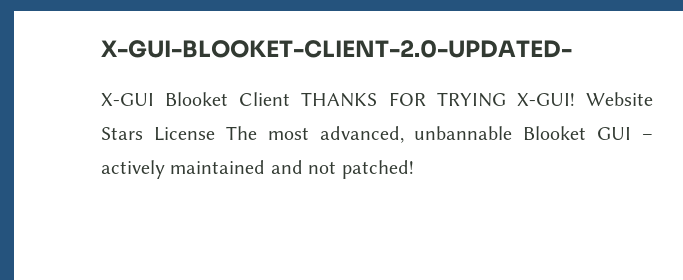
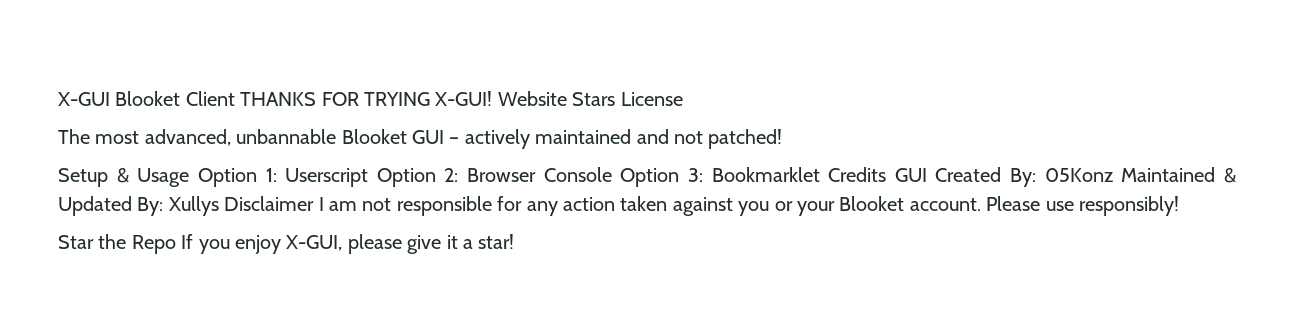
[101,40,572,58] X-GUI-BLOOKET-CLIENT-2.0-UPDATED- // -> (58, 99) none
(215, 134) none -> (683, 99) //
(414, 169) none -> [58,167,1236,187] [58,196,1179,216] [58,234,515,254] // Setup & Usage Option 1: Userscript Option 2: Browser Console Option 3: Bookmarklet Credits GUI Created By: 05Konz Maintained & Updated By: Xullys Disclaimer I am not responsible for any action taken against you or your Blooket account. Please use responsibly! // Star the Repo If you enjoy X-GUI, please give it a star!

